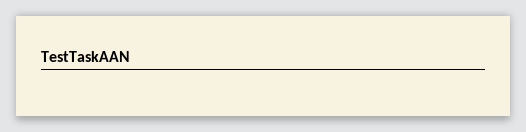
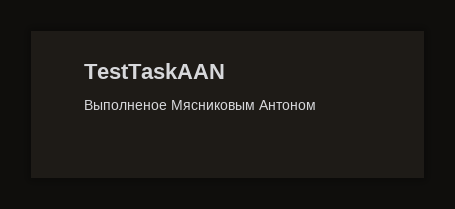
(130, 56) none -> [84,100,316,110] // Выполненое Мясниковым Антоном

